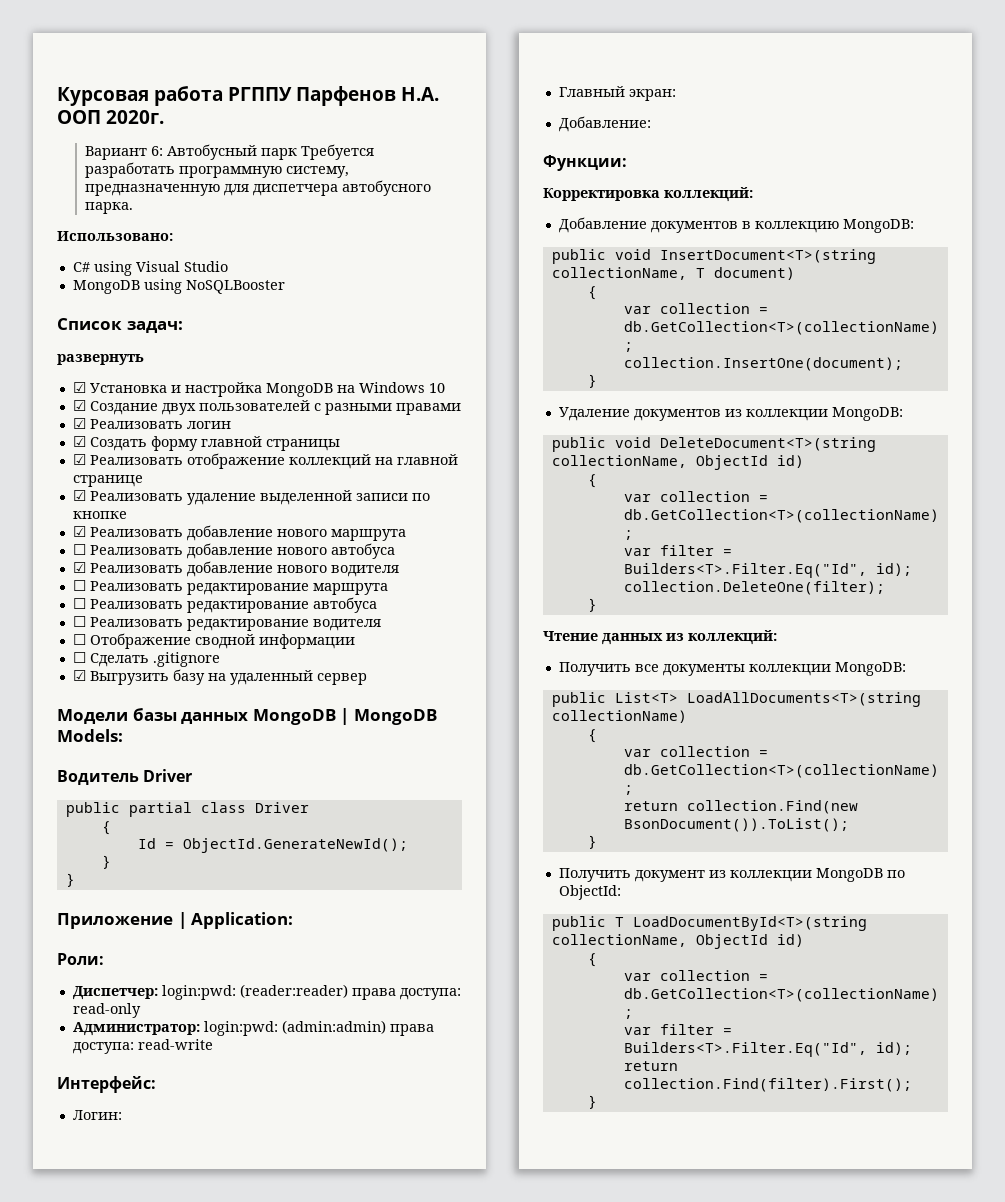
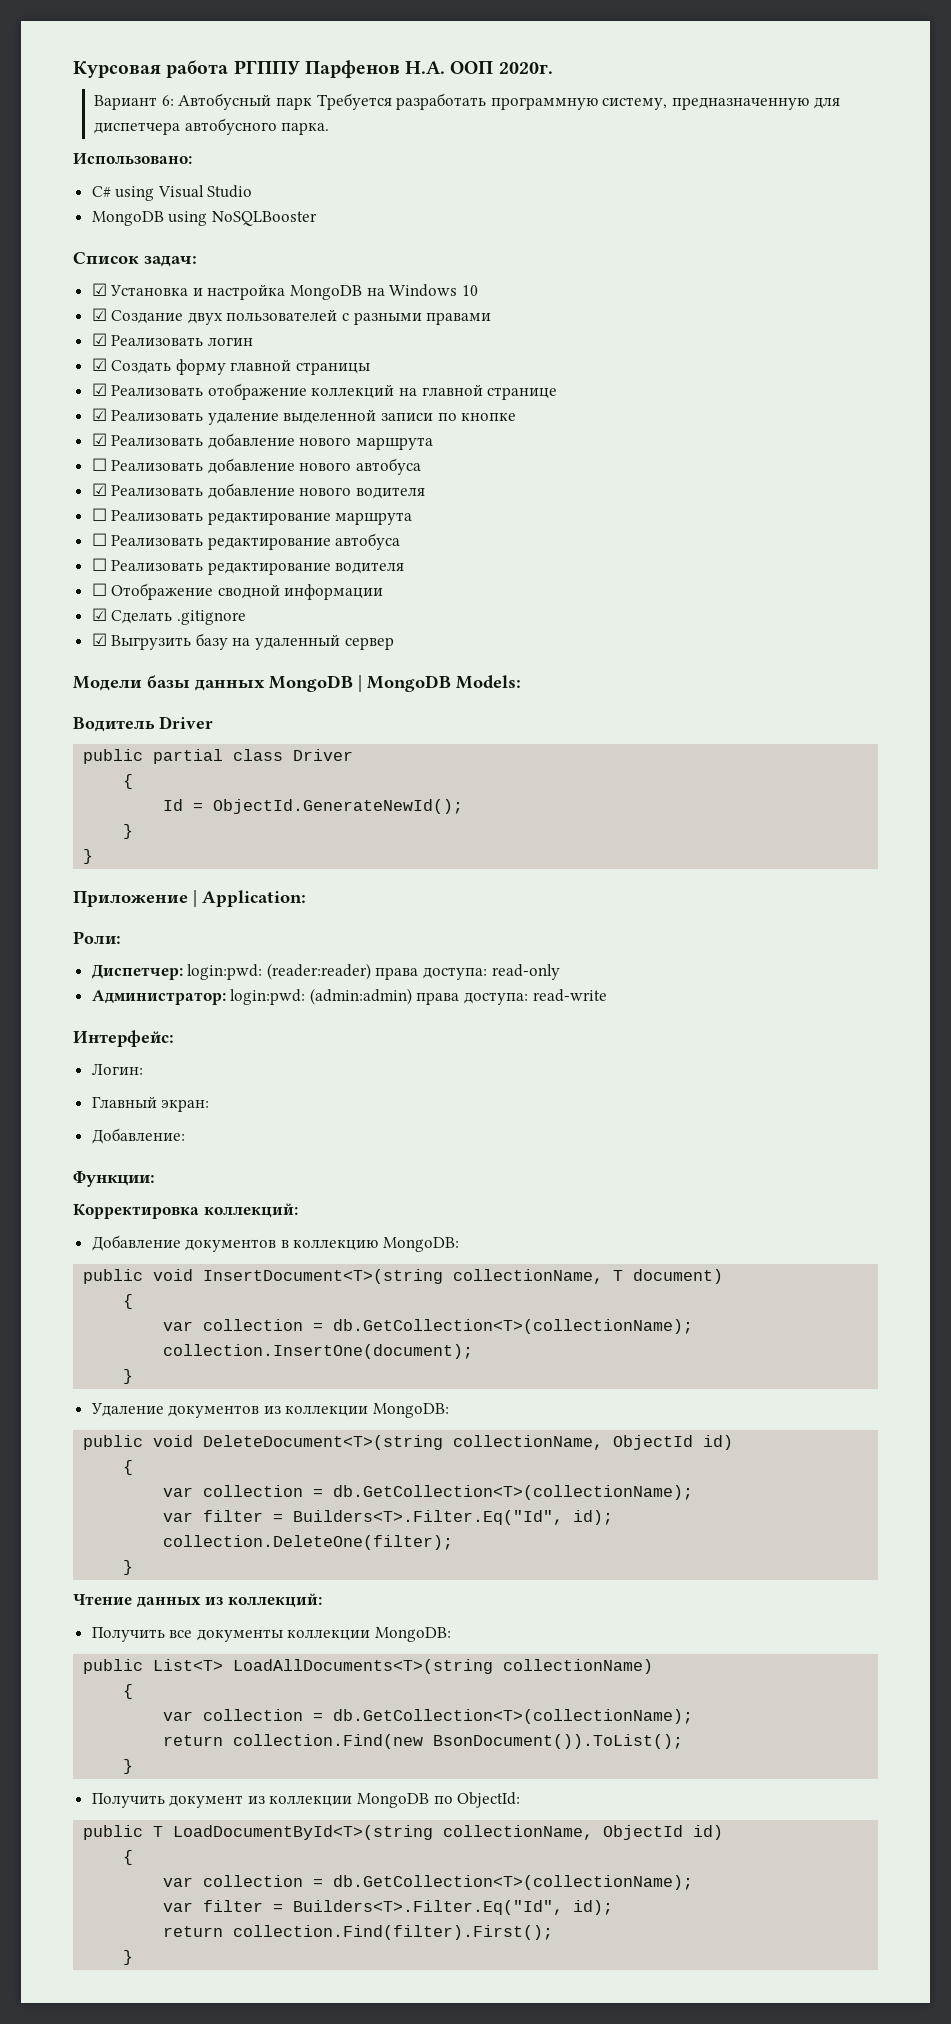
[57,354,144,365] // развернуть -> (197, 261) none
[72,652,86,663] ☐ -> [91,608,107,621] ☑

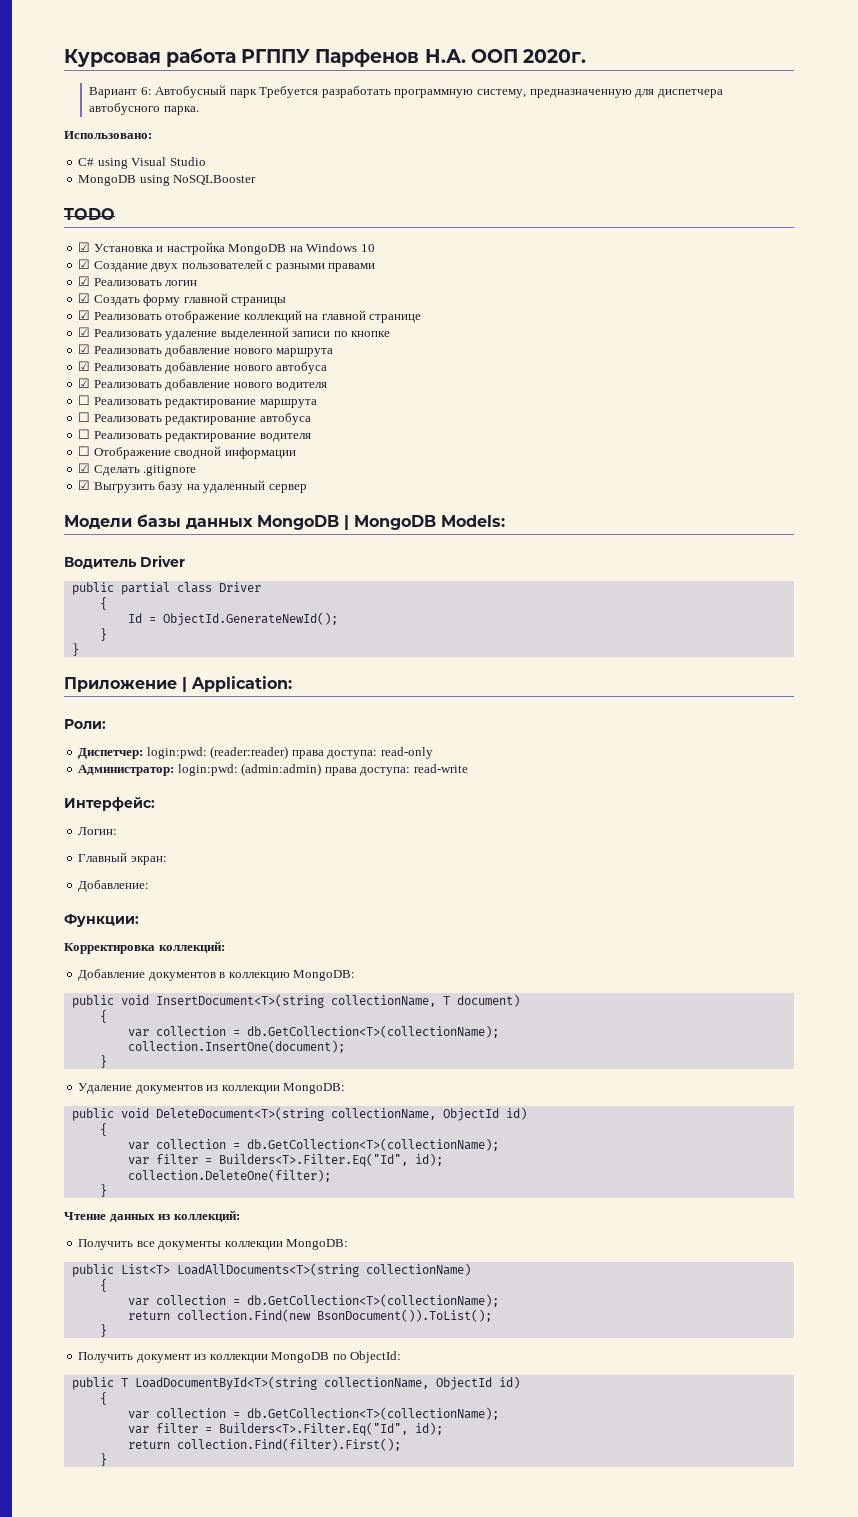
[73,252,197,267] Список задач: -> [64,208,115,220] TODO
[91,458,107,471] ☐ -> [78,361,91,371] ☑

